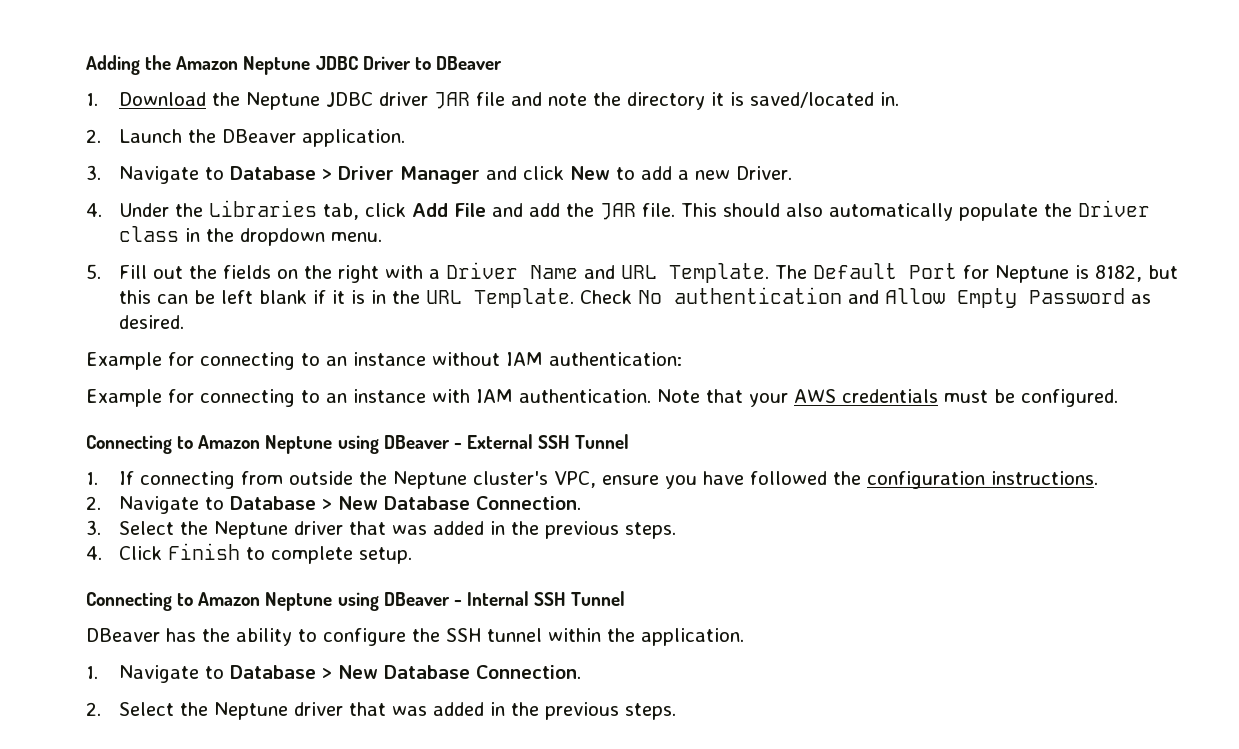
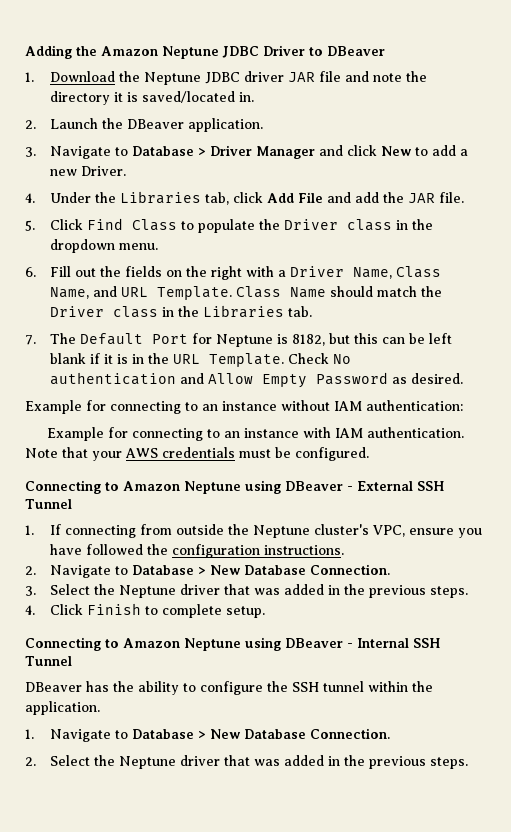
[680,203,953,221] This should also automatically -> [25,218,195,231] // 5. Click Find Class to
[86,264,101,279] 5. -> [25,267,36,277] 6.
[529,263,769,283] Name and URL Template. -> [353,266,442,279] [50,286,443,300] [50,305,313,318] [25,335,36,345] Name, Class Name, and URL Template. Class Name should match the Driver class in the Libraries tab. // 7.

